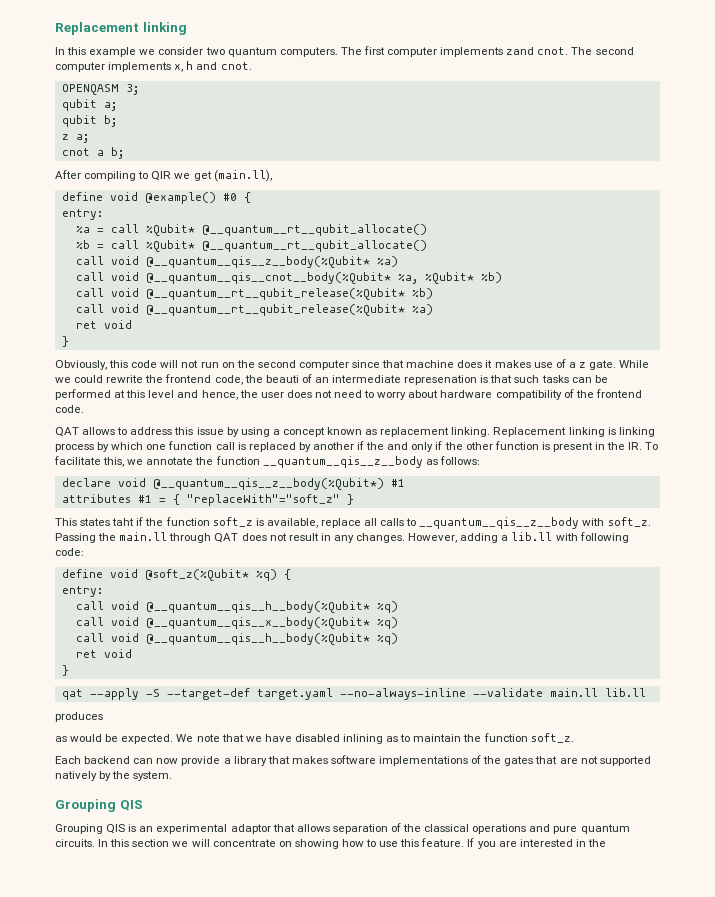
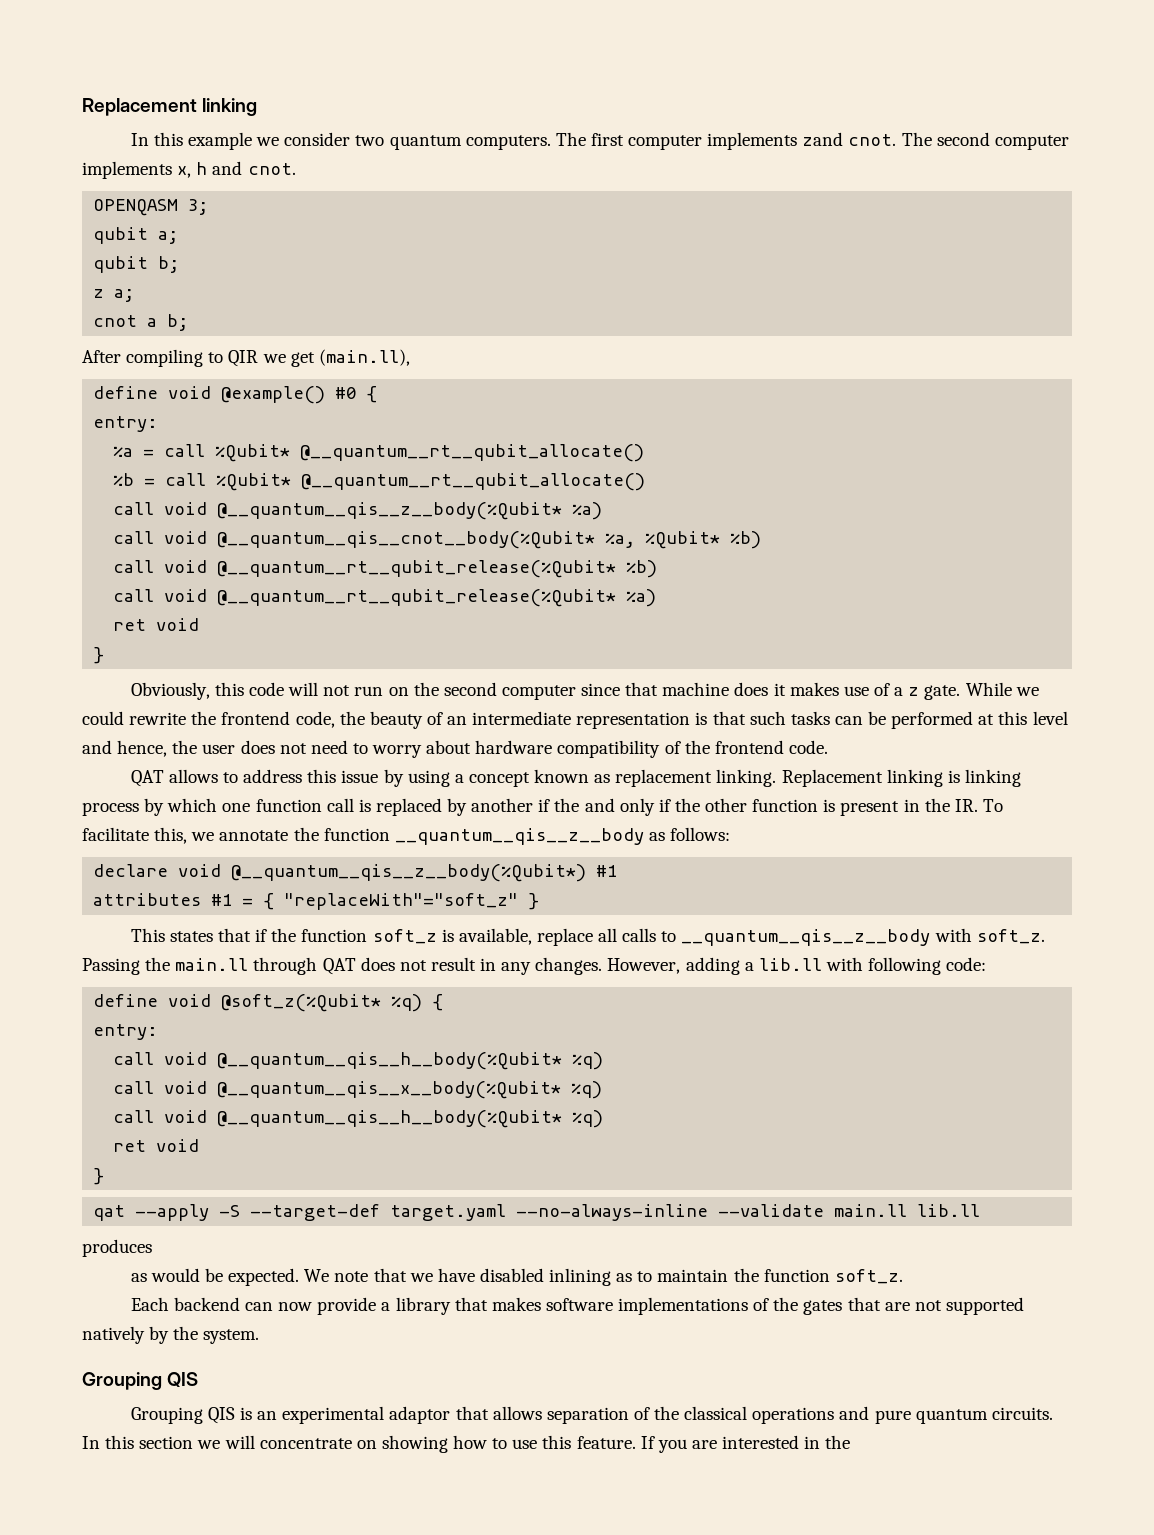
[265,375,299,383] beauti -> [369,711,423,729] beauty
[404,375,478,385] represenation -> [576,712,691,729] representation
[112,518,135,526] taht -> [218,928,252,942] that

